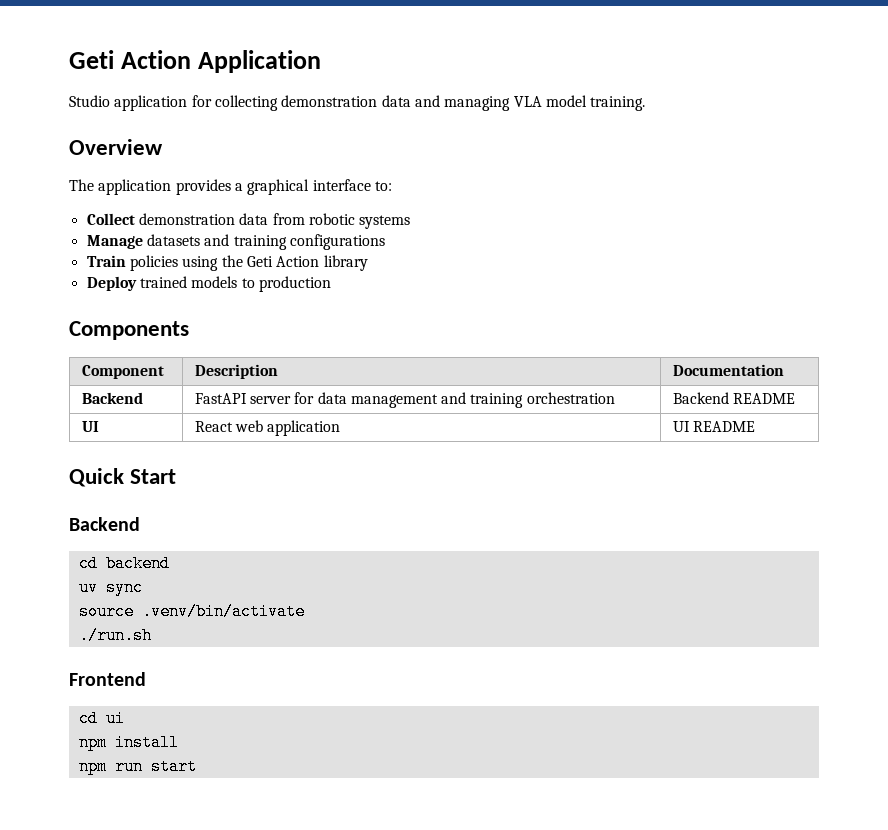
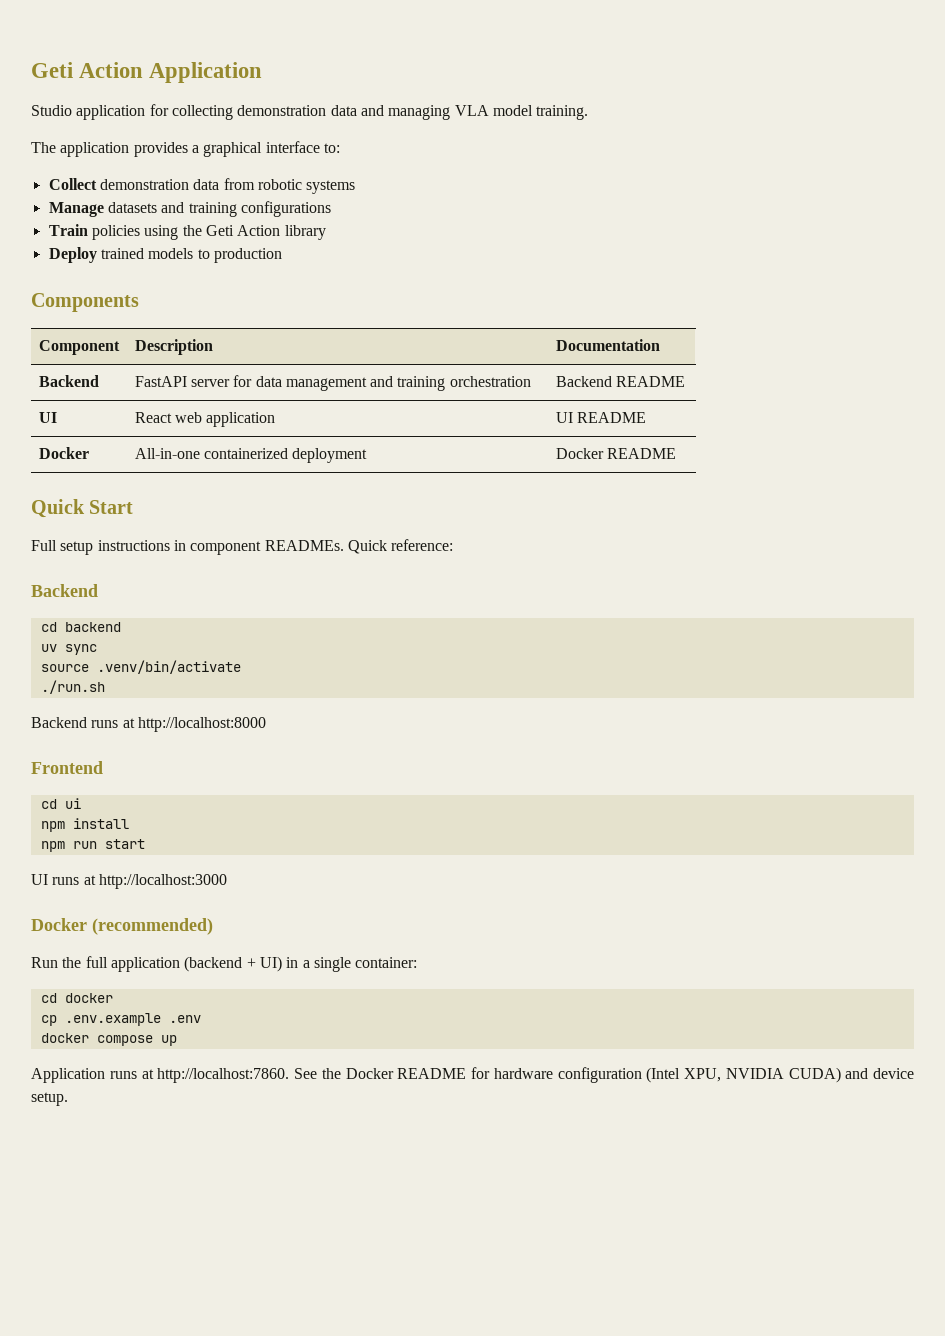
[69,139,163,155] // Overview -> (589, 112) none
[69,468,177,487] // Quick Start -> [38,447,89,459] [134,448,368,463] [555,448,676,459] [31,499,134,518] [31,539,454,555] // Docker | All-in-one containerized deployment | Docker README // Quick Start // Full setup instructions in component READMEs. Quick reference:
(152, 635) none -> [31,717,266,732] // Backend runs at http://localhost:8000
(197, 766) none -> [31,874,227,889] [31,918,213,935] [31,956,418,972] [40,993,113,1003] [40,1013,201,1026] [40,1033,177,1046] [31,1067,914,1083] [31,1092,68,1106] // UI runs at http://localhost:3000 // Docker (recommended) // Run the full application (backend + UI) in a single container: // cd docker // cp .env.example .env // docker compose up // Application runs at http://localhost:7860. See the Docker README for hardware configuration (Intel XPU, NVIDIA CUDA) and device setup.

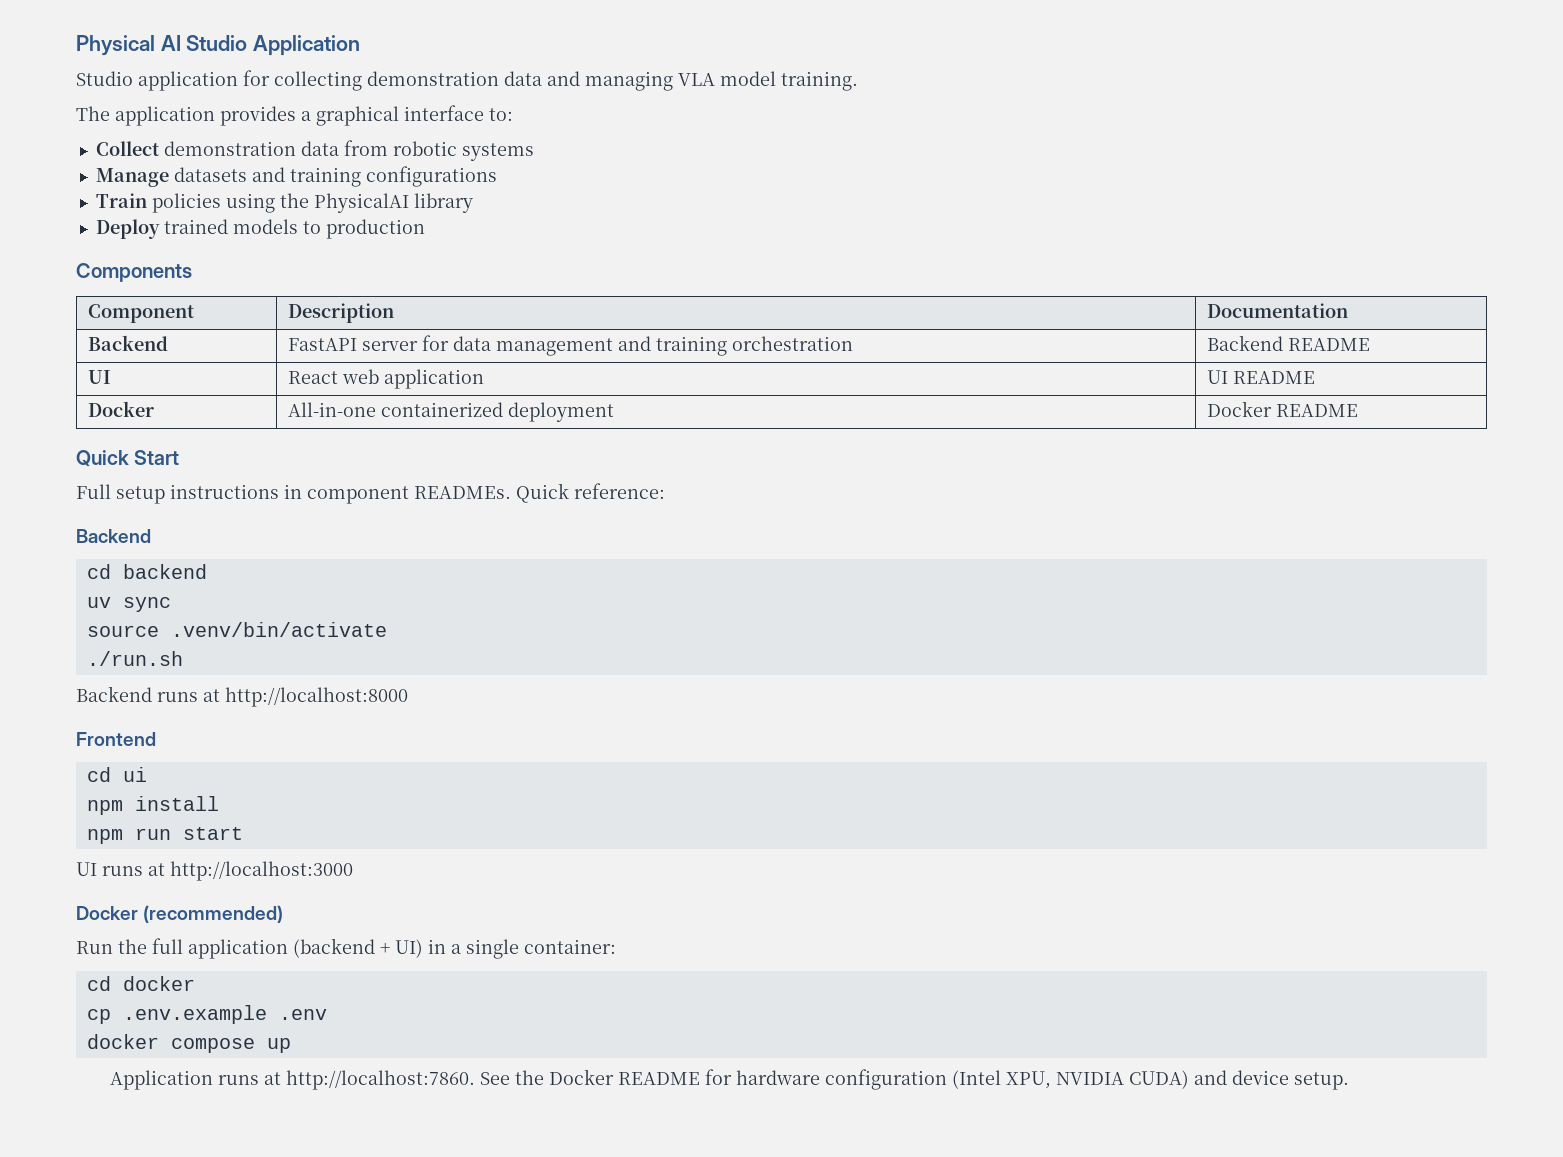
[31,62,144,78] Geti Action -> [76,35,248,56] Physical AI Studio
[205,225,281,236] Geti Action -> [313,193,409,213] PhysicalAI

